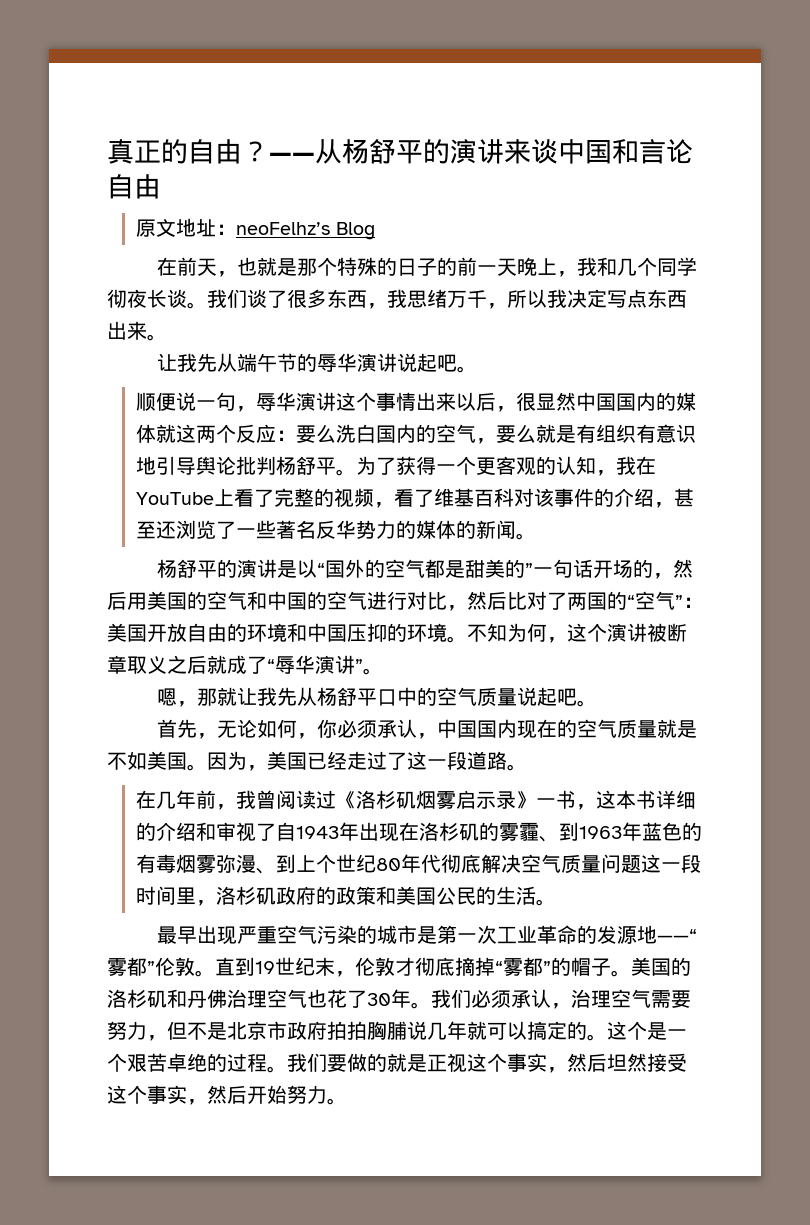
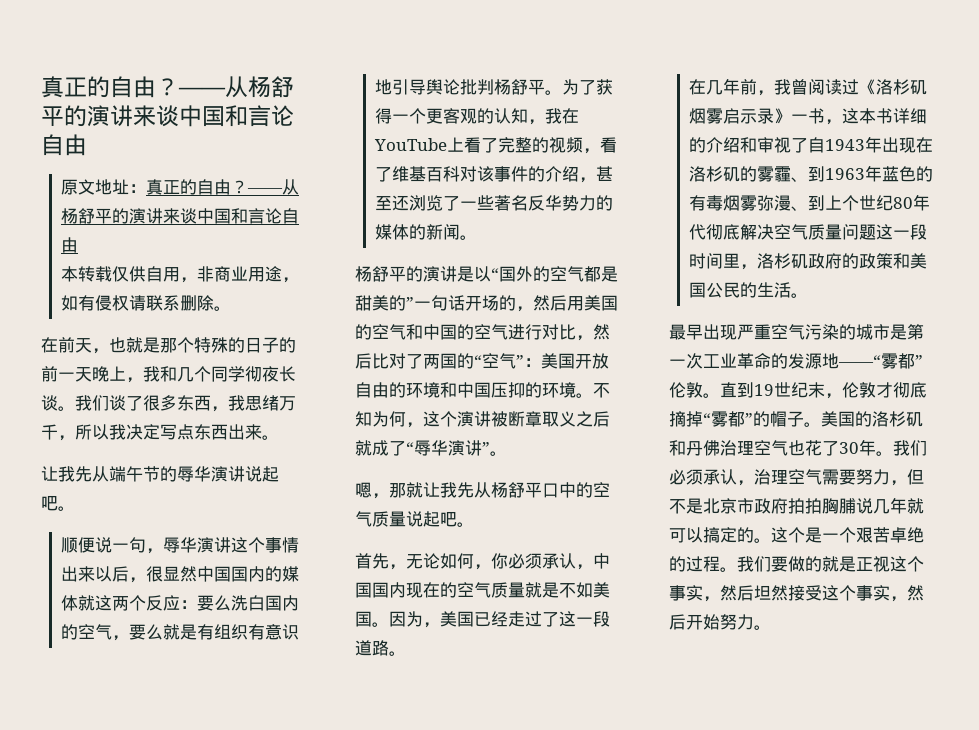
[236,222,376,240] neoFelhz’s Blog -> [146,179,300,195] [61,208,300,224] [61,237,79,253] [61,266,300,283] [61,295,232,311] 真正的自由？——从杨舒平的演讲来谈中国和言论自由 // 本转载仅供自用，非商业用途，如有侵权请联系删除。

